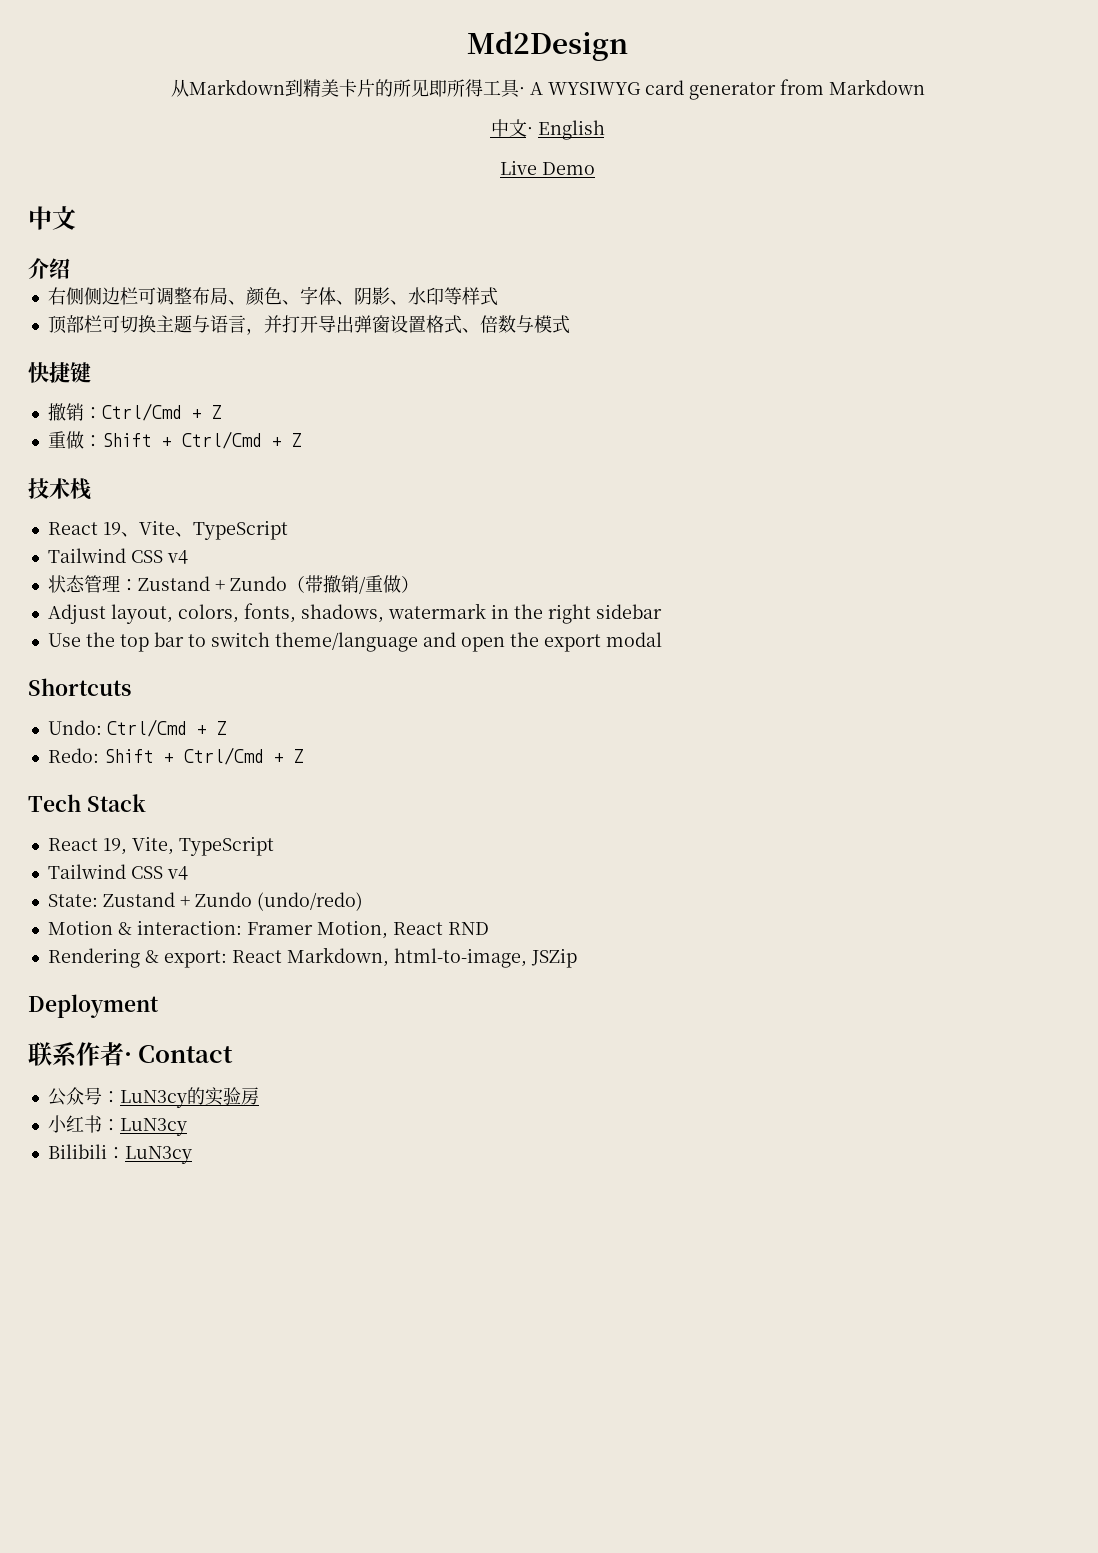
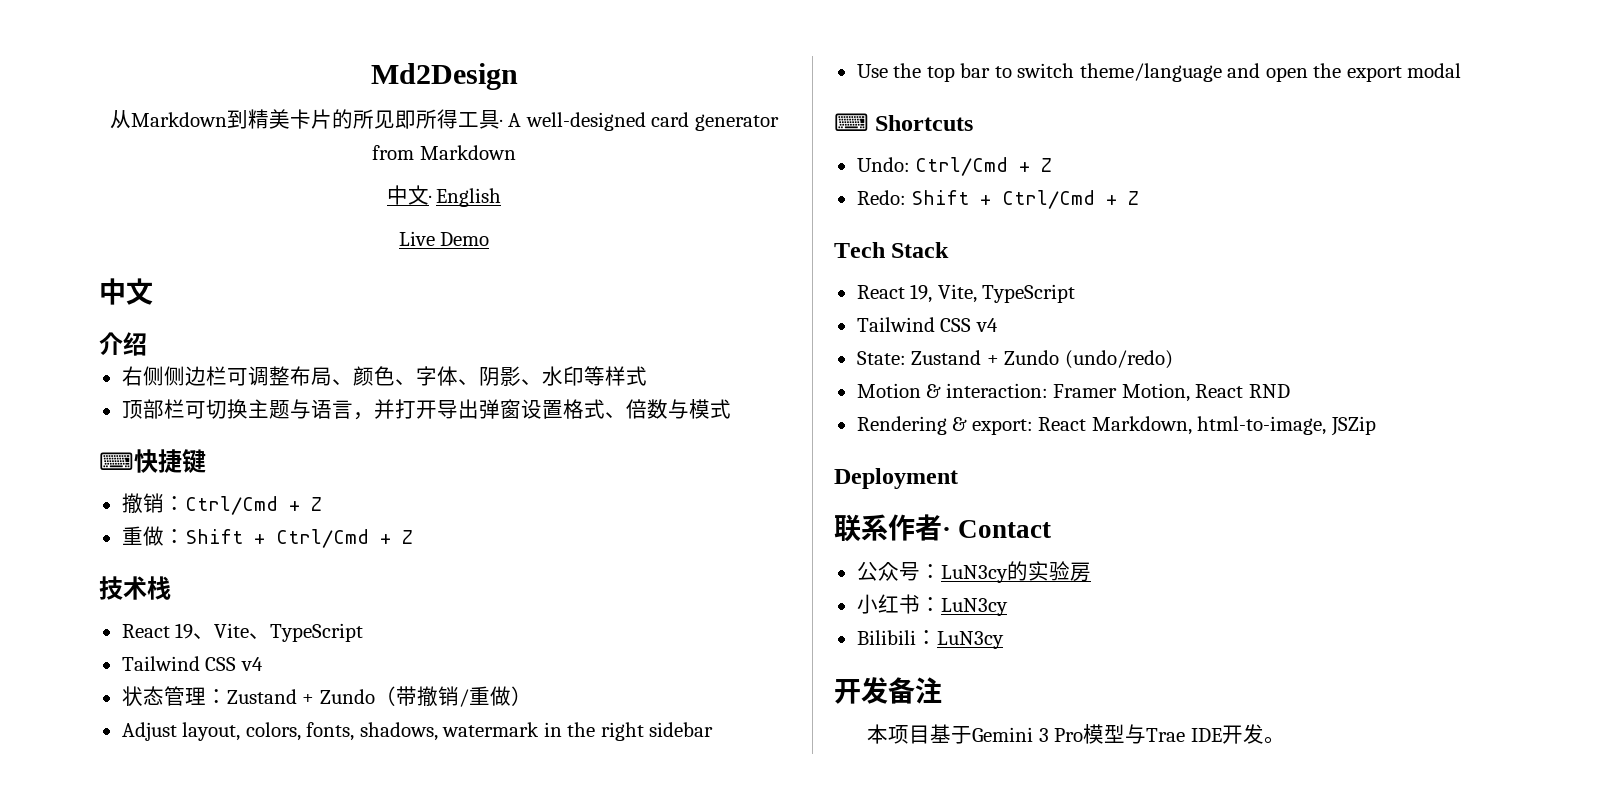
[547,82,641,95] WYSIWYG -> [525,112,646,131] well-designed
(570, 324) none -> [99,452,134,470] ⌨
(662, 639) none -> [834,113,869,131] ⌨
(192, 1155) none -> [834,677,942,704] [867,724,1286,744] // 开发备注 // 本项目基于Gemini 3 Pro模型与Trae IDE开发。

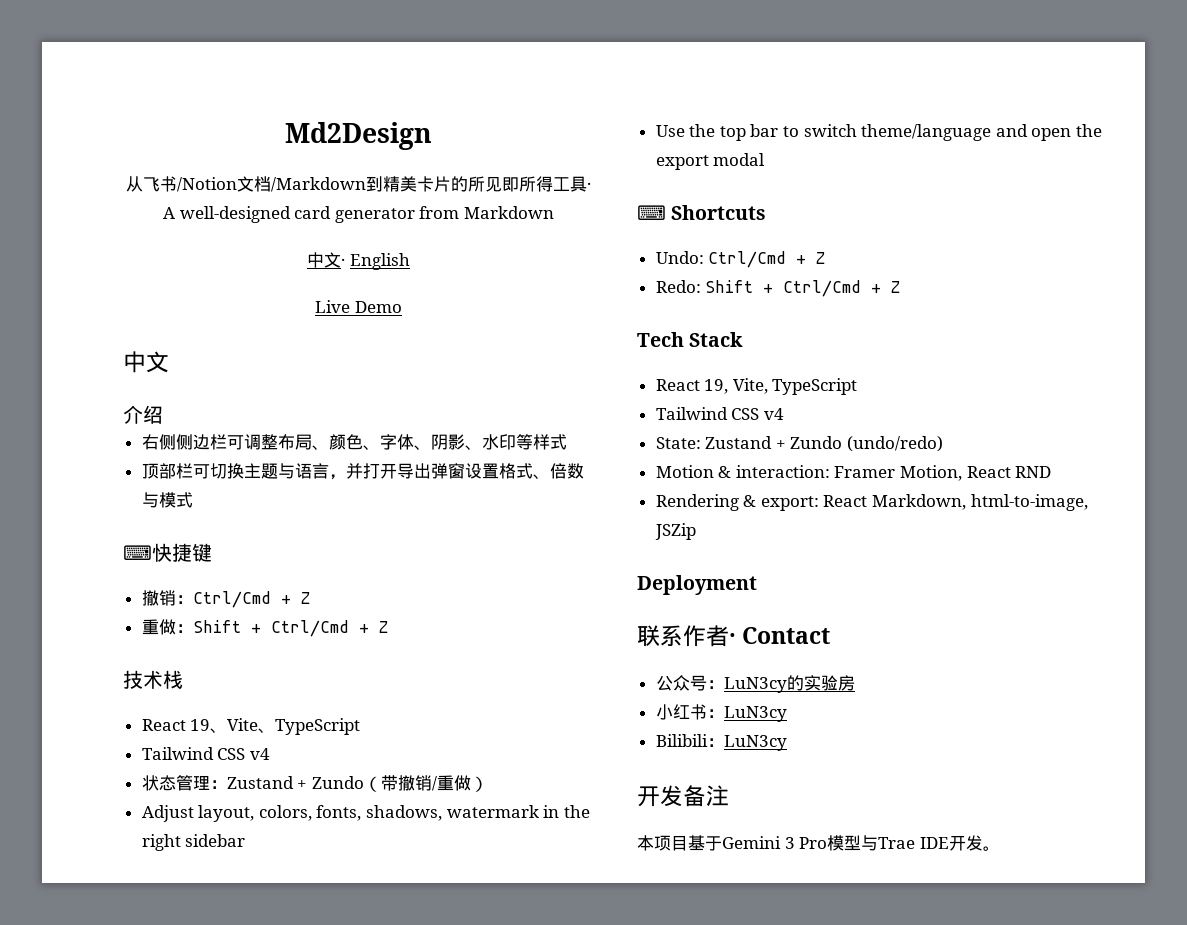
[131,112,228,127] Markdown -> [143,176,366,192] 飞书/Notion文档/Markdown

